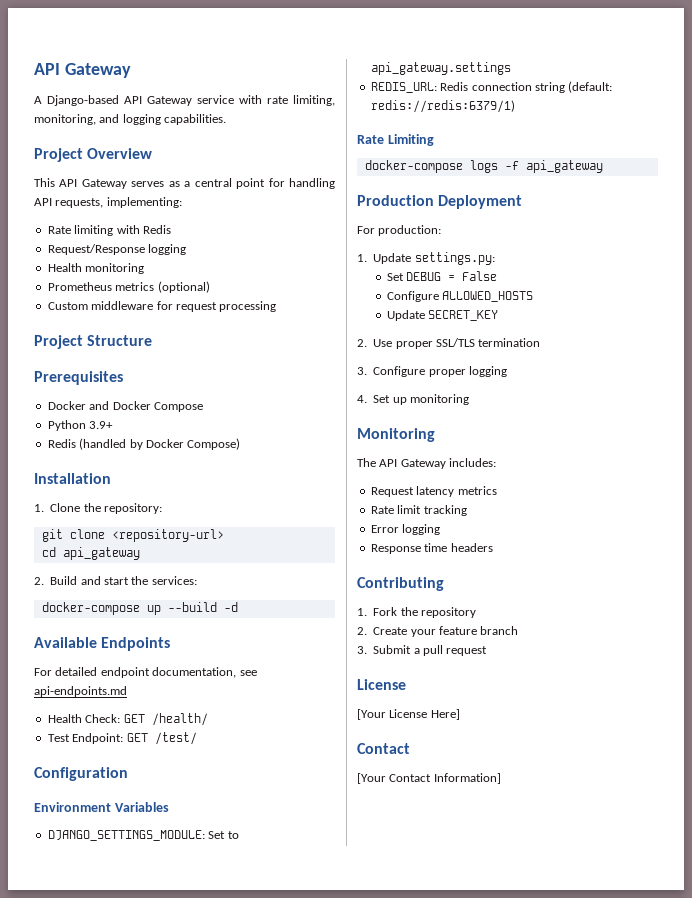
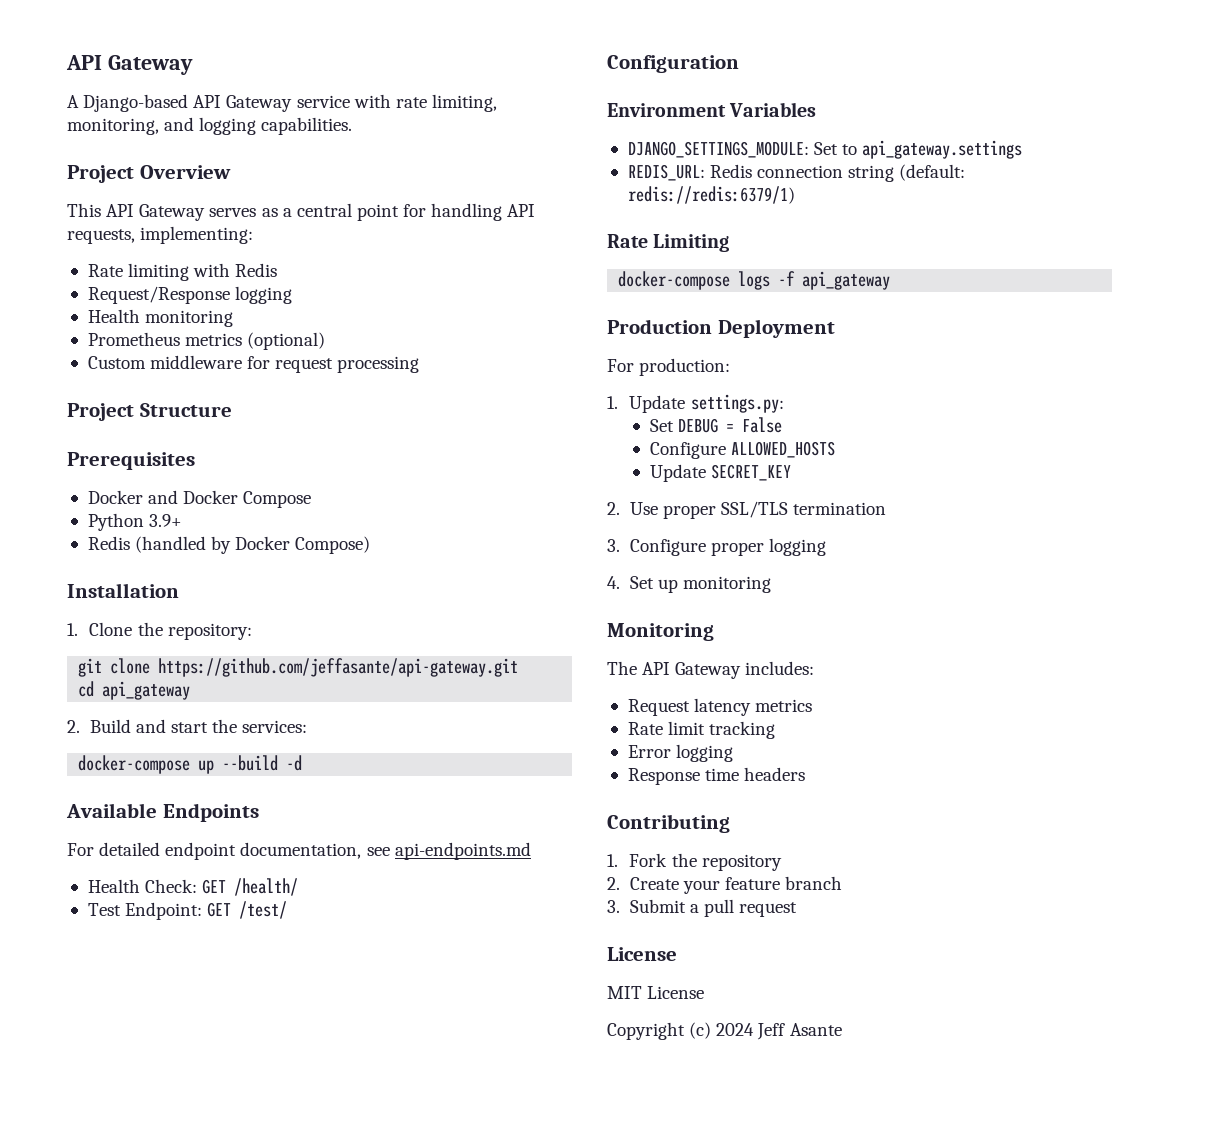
[111,529,224,542] <repository-url> -> [158,658,519,677] https://github.com/jeffasante/api-gateway.git
[357,709,460,720] [357,743,410,754] [357,773,501,784] [Your License Here] // Contact // [Your Contact Information] -> [607,986,705,999] [607,1022,842,1040] MIT License // Copyright (c) 2024 Jeff Asante

